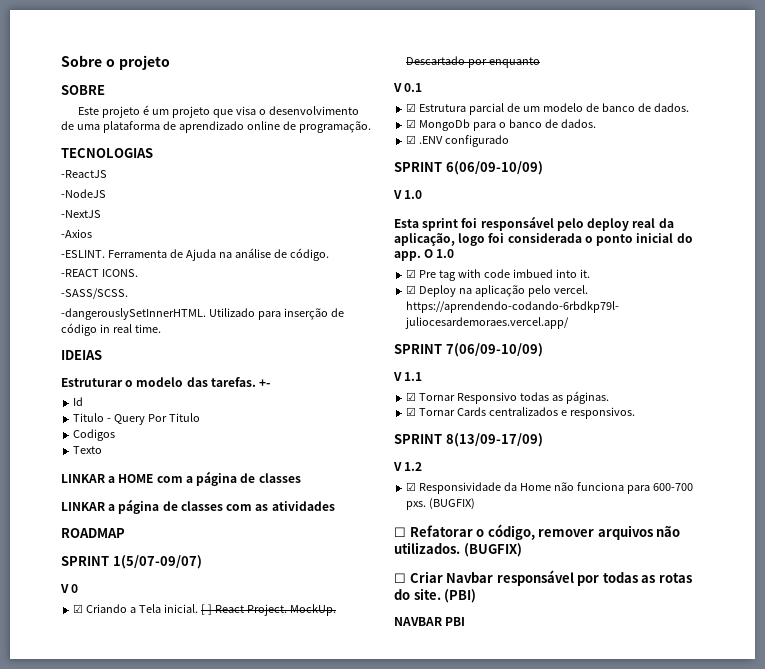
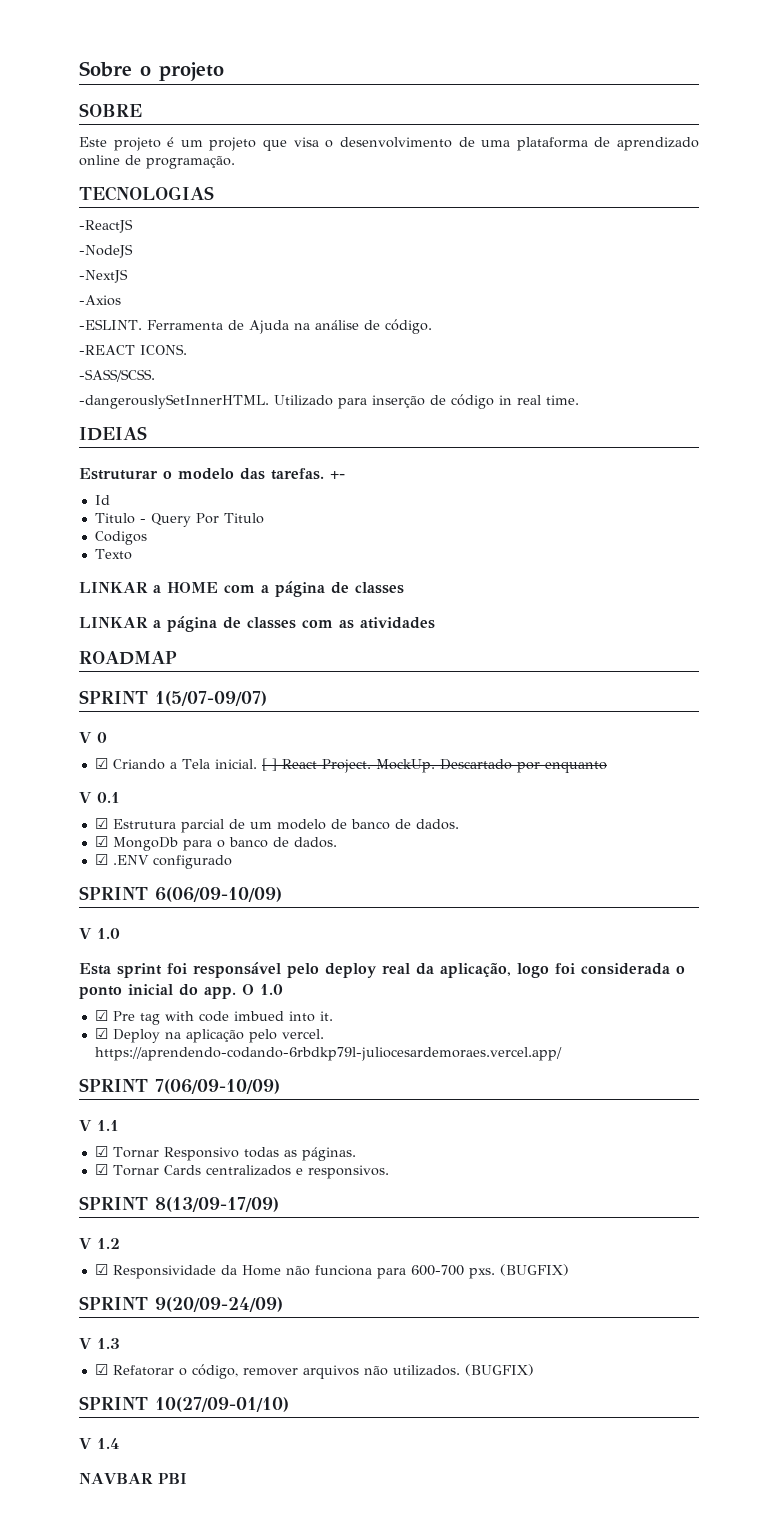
[394,527,406,537] ☐ -> [79,1296,283,1312] [79,1338,120,1349] [94,1364,108,1375] SPRINT 9(20/09-24/09) // V 1.3 // ☑
[394,570,692,586] [394,588,477,603] ☐ Criar Navbar responsável por todas as rotas do site. (PBI) -> [79,1396,289,1412] [79,1438,119,1449] SPRINT 10(27/09-01/10) // V 1.4

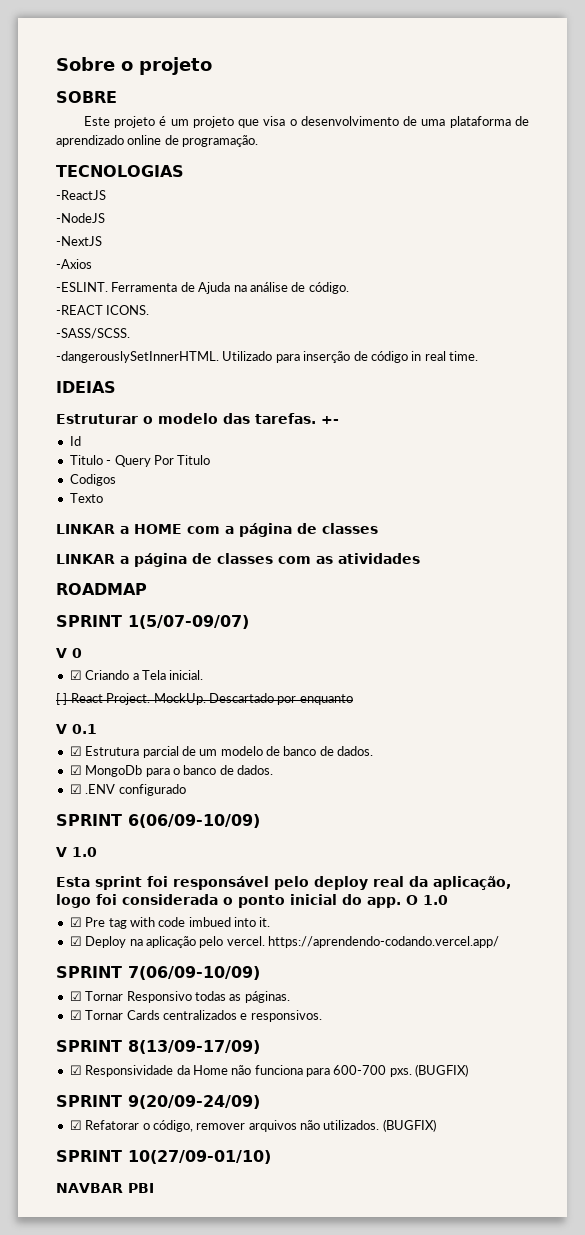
(257, 764) none -> (204, 675) //
[94,1047,562,1061] https://aprendendo-codando-6rbdkp79l-juliocesardemoraes.vercel.app/ -> [268,936,499,948] https://aprendendo-codando.vercel.app/
[79,1120,119,1131] // V 1.1 -> (260, 973) none
[79,1238,120,1249] // V 1.2 -> (260, 1047) none
[79,1338,120,1349] // V 1.3 -> (260, 1102) none
[79,1438,119,1449] // V 1.4 -> (271, 1157) none

